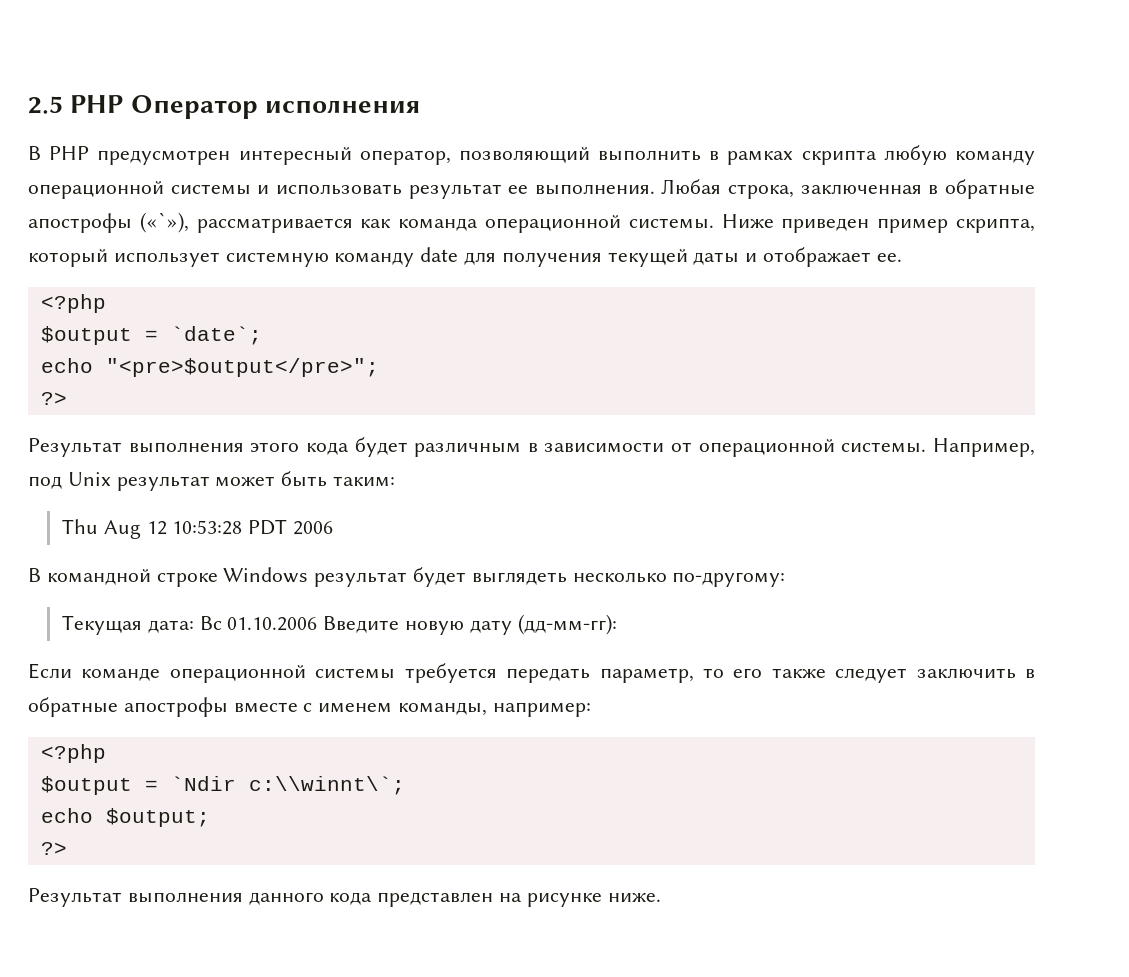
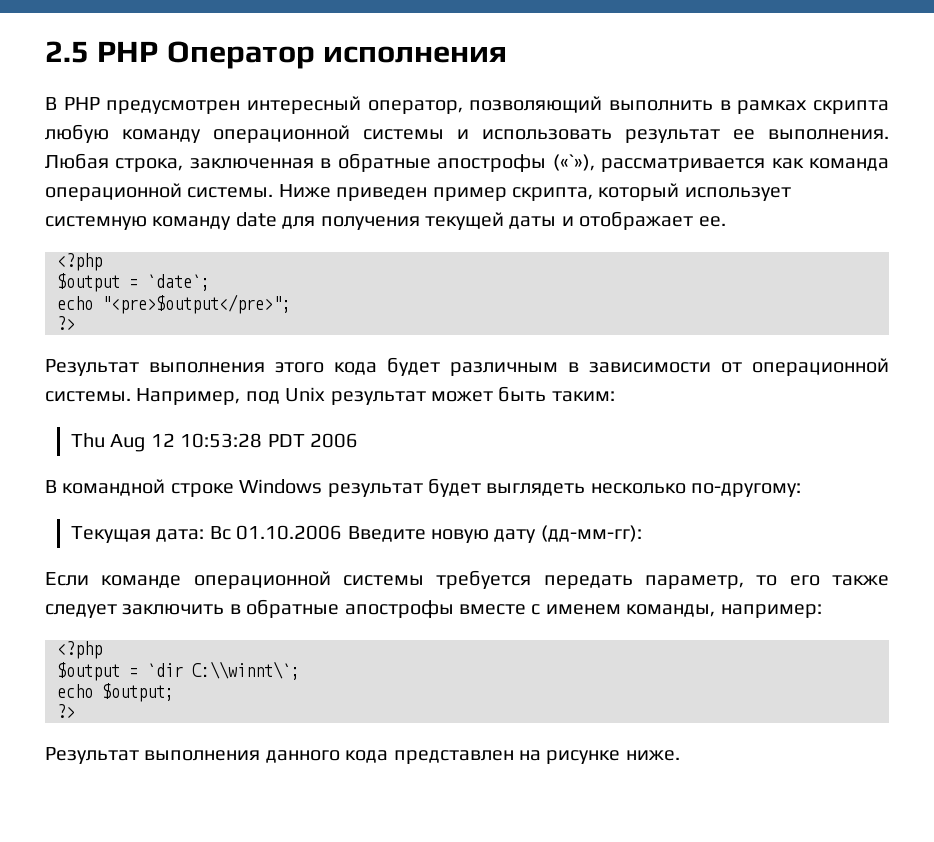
[170,776,405,795] `Ndir c:\\winnt\`; -> [147,661,300,680] `dir C:\\winnt\`;

